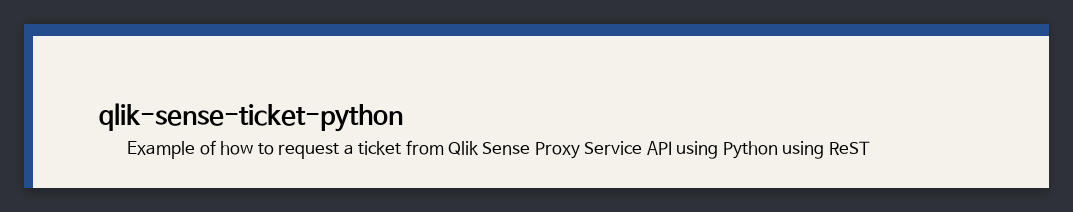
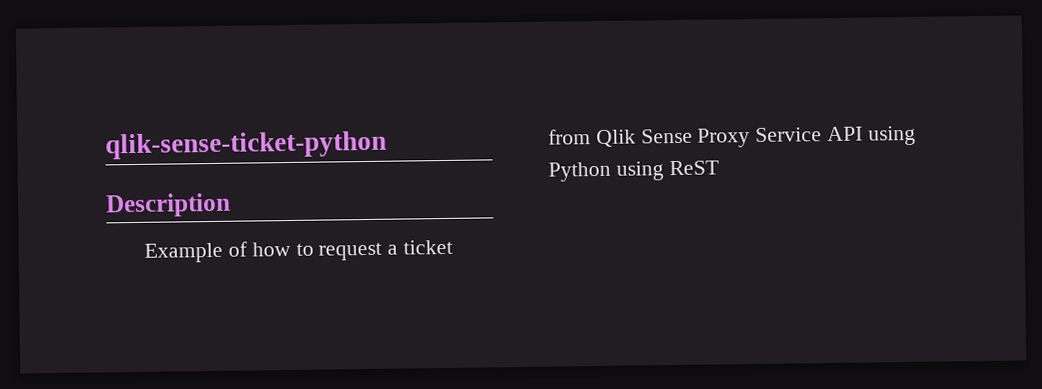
(403, 117) none -> [105,192,231,218] // Description

